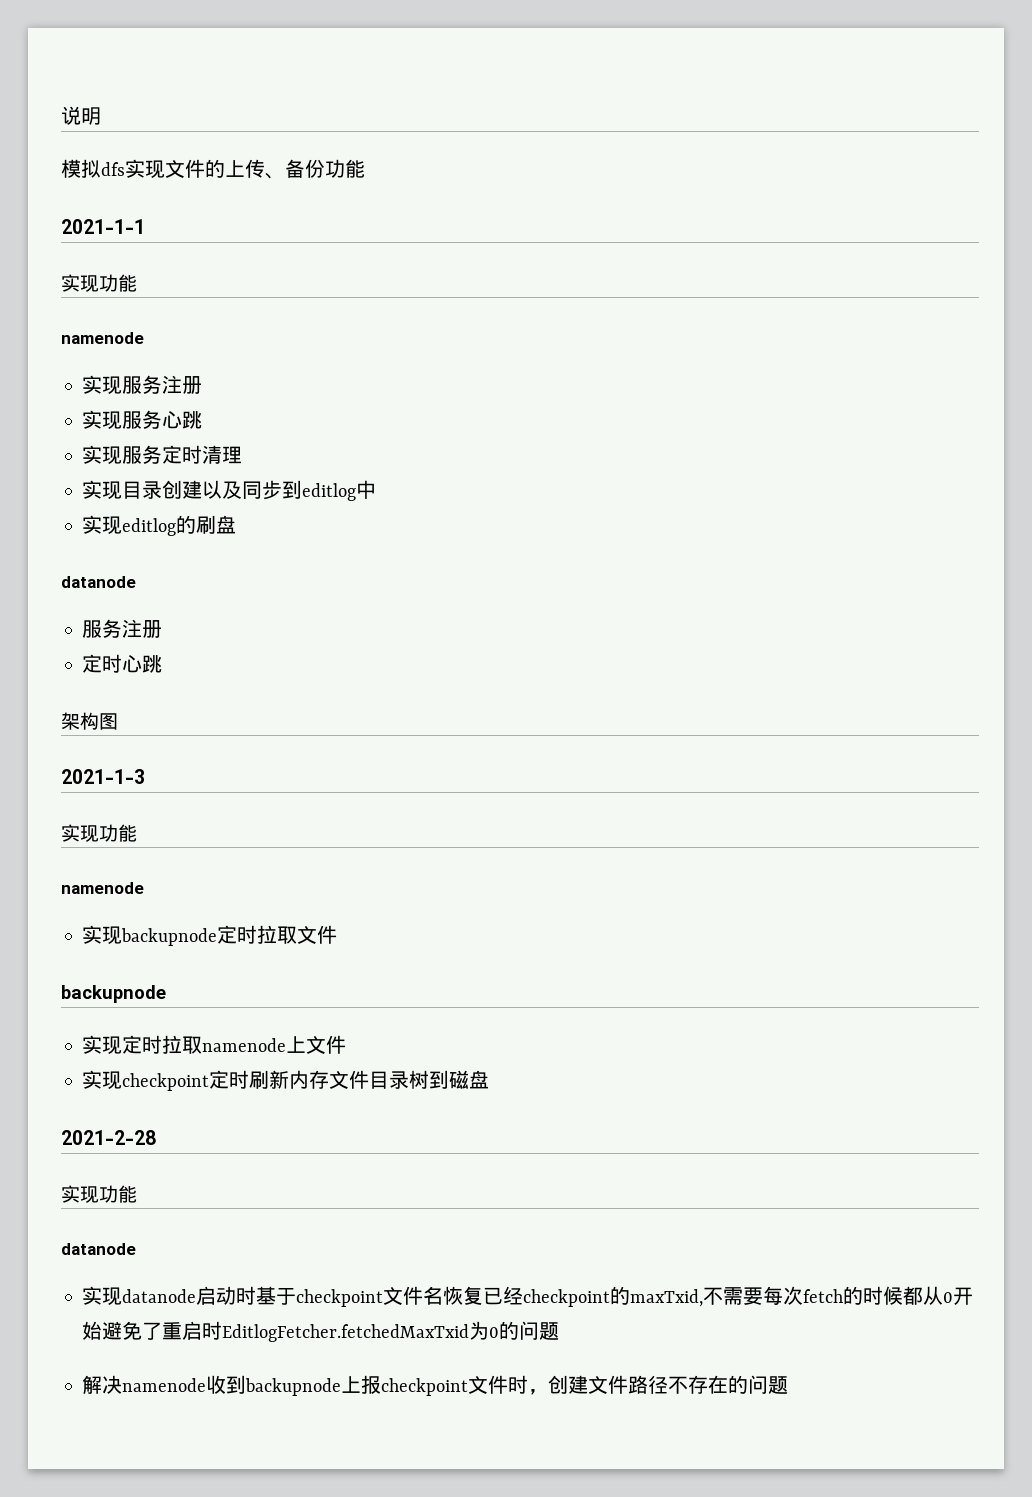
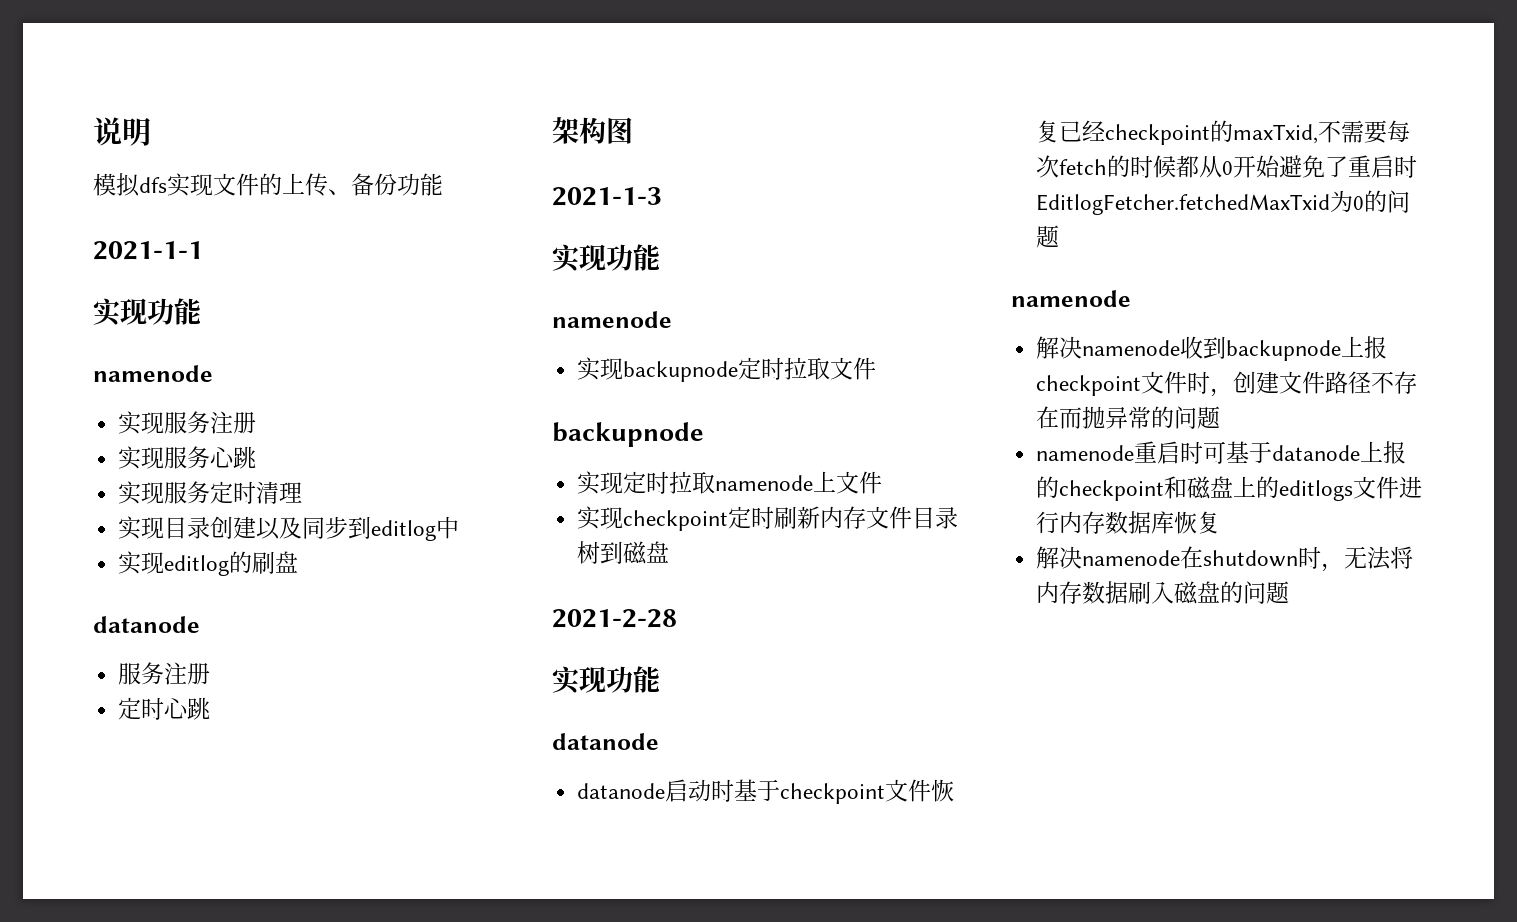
[82,1286,123,1306] 实现 -> (659, 741) none
[423,1286,444,1305] 名 -> (932, 790) none
(560, 1331) none -> [1011,290,1131,307] // namenode
[728,1375,789,1394] 的问题 -> [1059,406,1221,429] [1036,441,1407,464] [1036,476,1423,501] [1036,511,1221,534] [1036,546,1414,572] [1036,581,1290,605] 而抛异常的问题 // namenode重启时可基于datanode上报的checkpoint和磁盘上的editlogs文件进行内存数据库恢复 // 解决namenode在shutdown时，无法将内存数据刷入磁盘的问题

